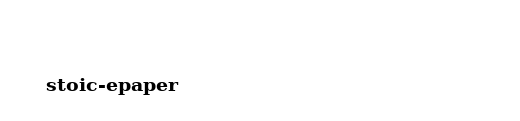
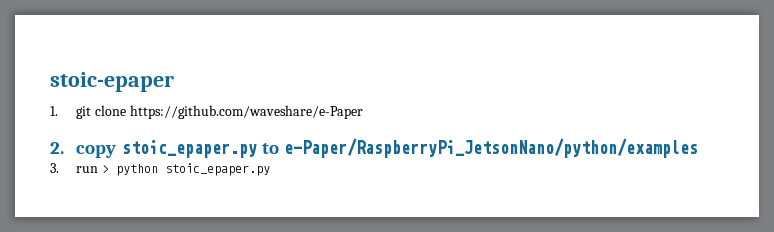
(179, 86) none -> [50,105,364,119] [50,138,698,158] [50,163,271,176] // 1. git clone https://github.com/waveshare/e-Paper // 2. copy stoic_epaper.py to e-Paper/RaspberryPi_JetsonNano/python/examples // 3. run > python stoic_epaper.py

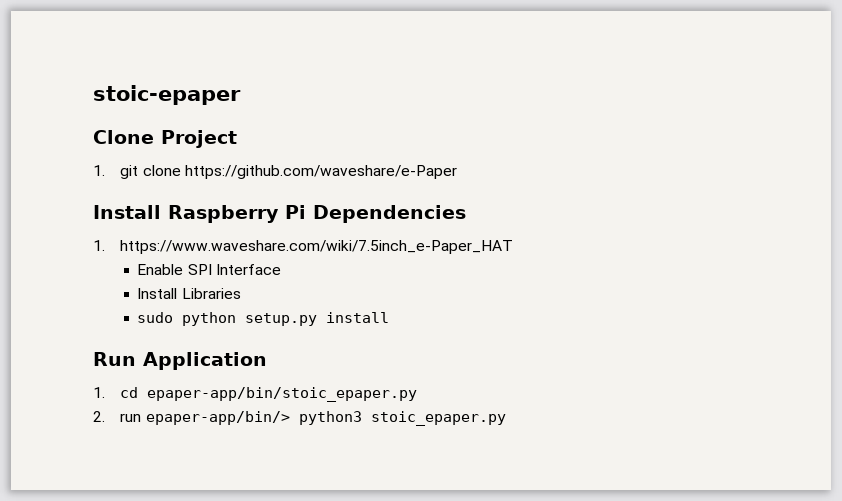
(174, 82) none -> [93,130,237,148] // Clone Project
[50,138,698,158] [50,163,159,176] 2. copy stoic_epaper.py to e-Paper/RaspberryPi_JetsonNano/python/examples // 3. run > python -> [93,205,466,223] [93,240,514,254] [137,264,281,275] [137,288,241,299] [137,312,390,326] [93,352,267,370] [93,387,418,402] [93,411,362,425] Install Raspberry Pi Dependencies // 1. https://www.waveshare.com/wiki/7.5inch_e-Paper_HAT // Enable SPI Interface // Install Libraries // sudo python setup.py install // Run Application // 1. cd epaper-app/bin/stoic_epaper.py // 2. run epaper-app/bin/> python3

